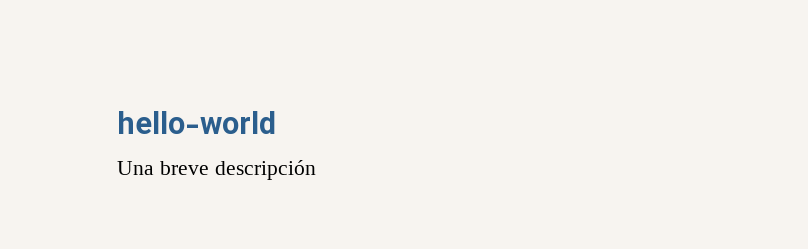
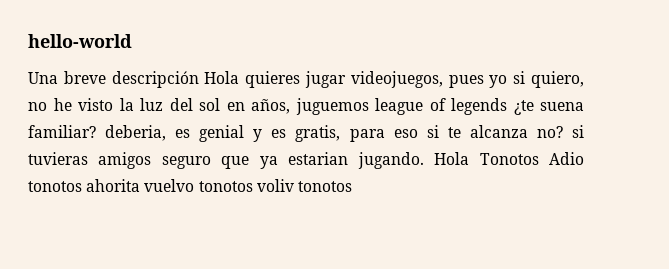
(316, 170) none -> [204,71,585,88] [28,98,584,115] [28,125,585,142] [28,152,584,169] [28,179,352,192] Hola quieres jugar videojuegos, pues yo si quiero, no he visto la luz del sol en años, juguemos league of legends ¿te suena familiar? deberia, es genial y es gratis, para eso si te alcanza no? si tuvieras amigos seguro que ya estarian jugando. Hola Tonotos Adio tonotos ahorita vuelvo tonotos voliv tonotos

